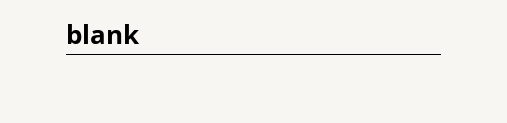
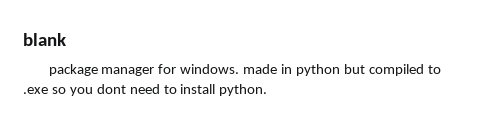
(140, 34) none -> [48,64,441,76] [23,84,268,96] // package manager for windows. made in python but compiled to .exe so you dont need to install python.

